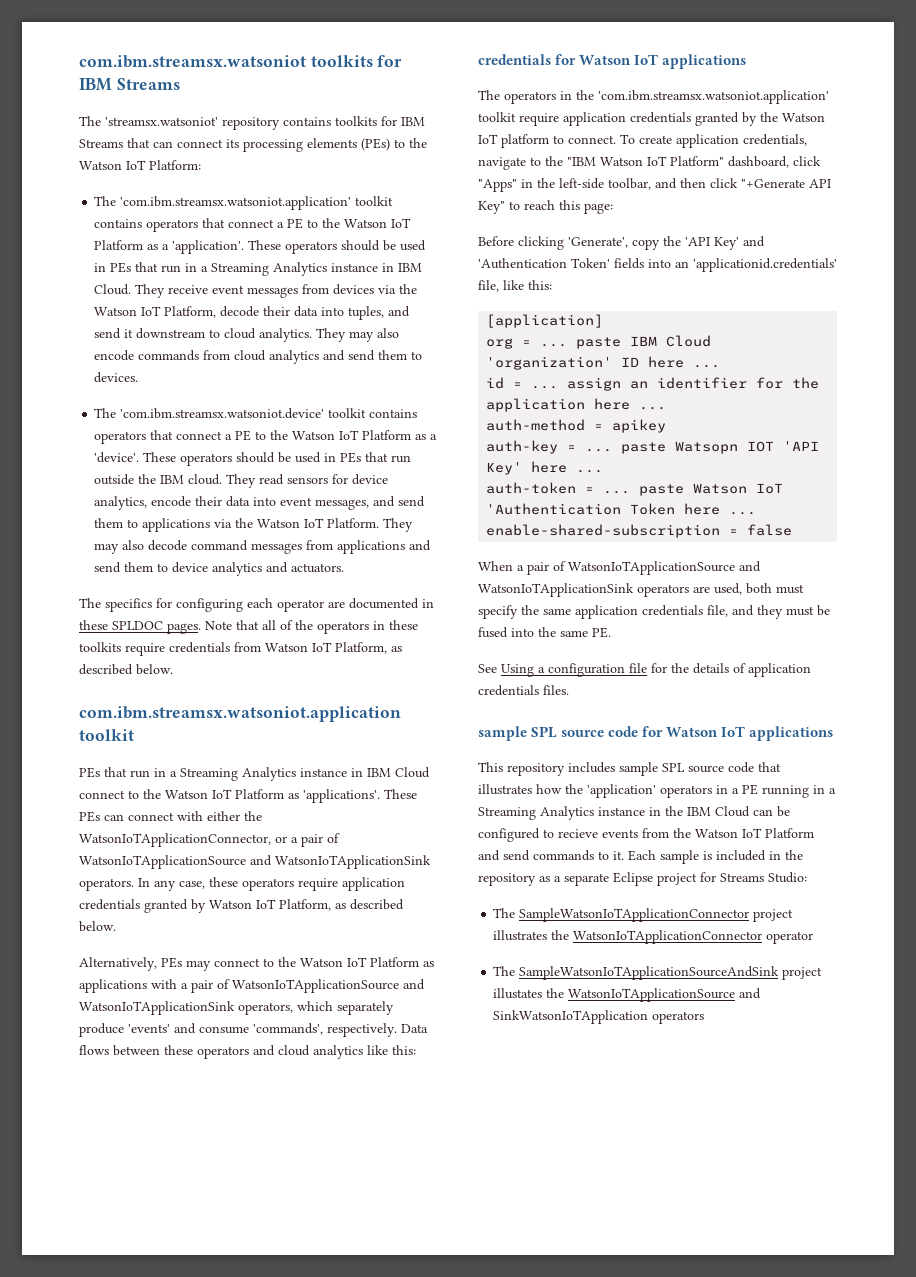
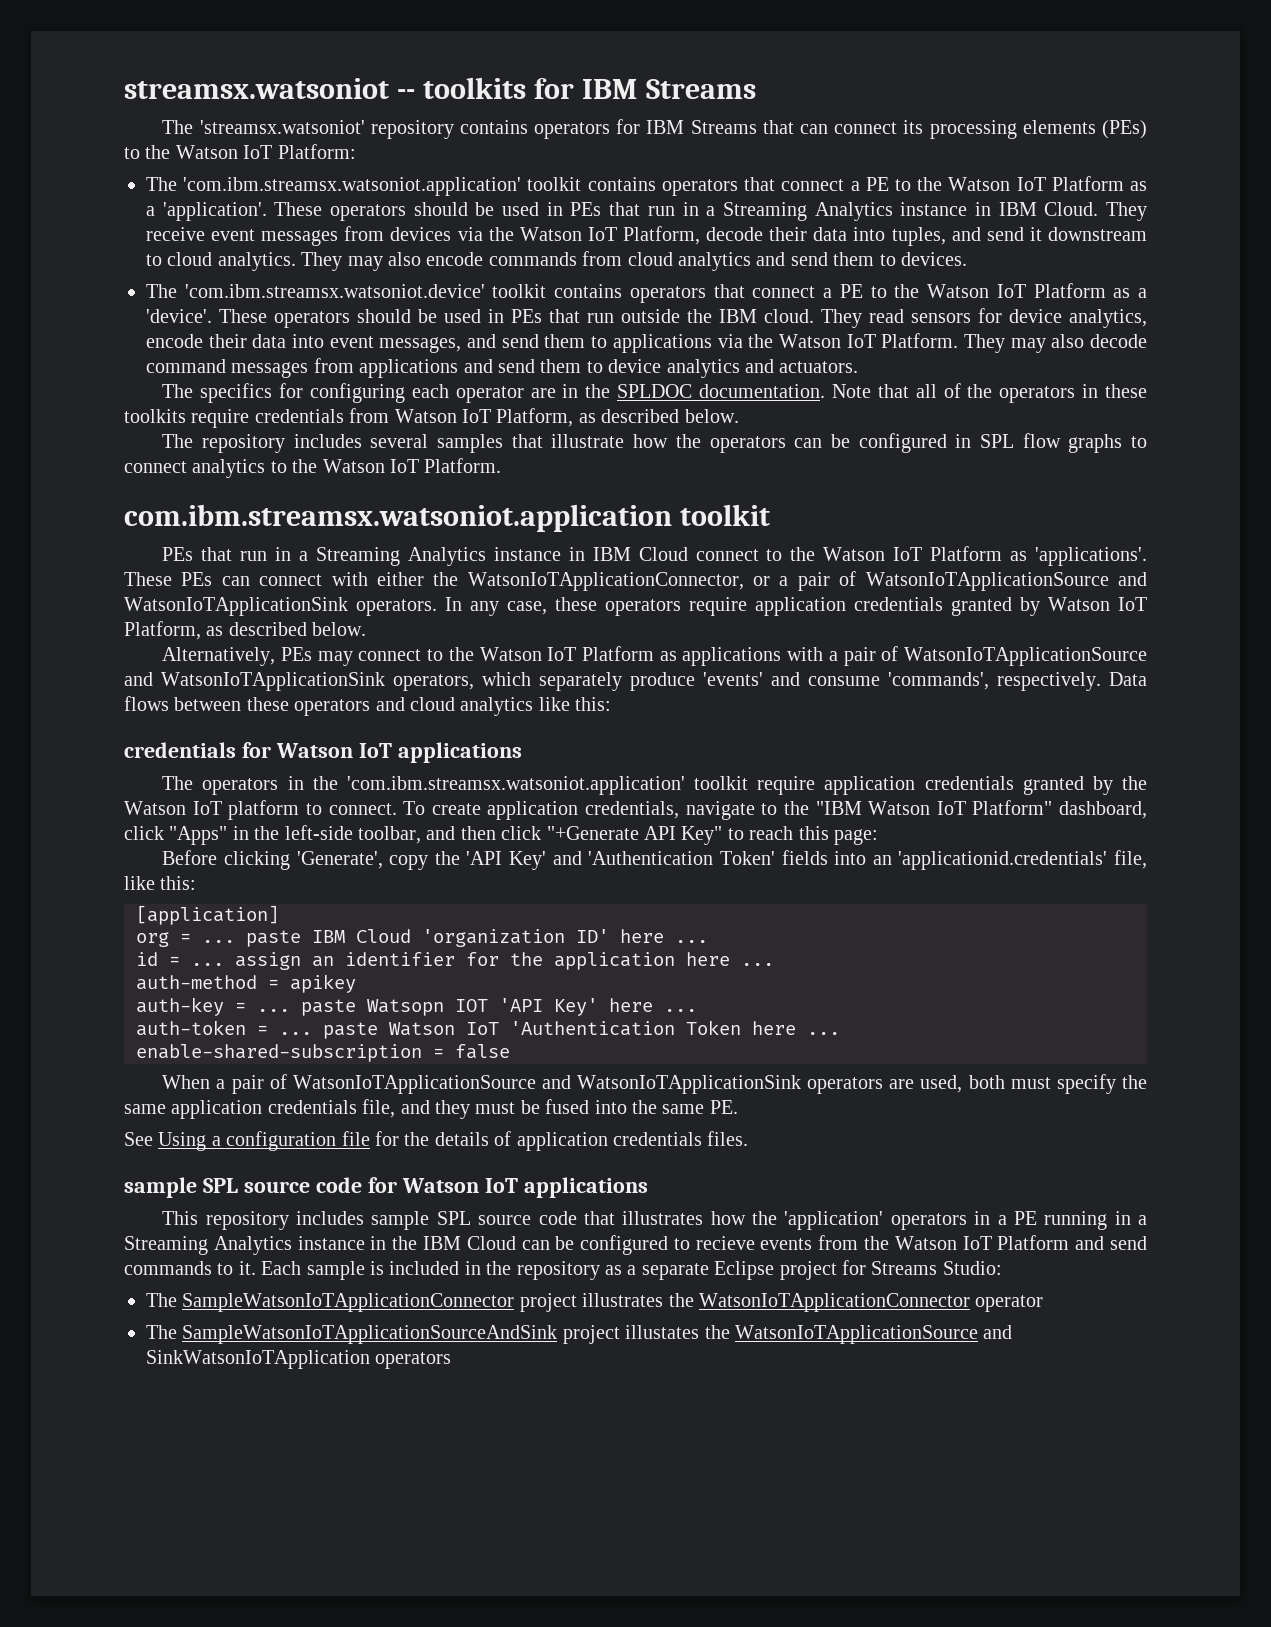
[79,55,306,68] com.ibm.streamsx.watsoniot -> [124,78,416,99] streamsx.watsoniot --
[335,116,377,126] toolkits -> [534,122,611,139] operators
[349,598,434,609] [79,620,201,634] documented in these SPLDOC pages. -> [562,384,826,398] in the SPLDOC documentation.
(173, 669) none -> [162,433,1148,453] [124,458,502,478] // The repository includes several samples that illustrate how the operators can be configured in SPL flow graphs to connect analytics to the Watson IoT Platform.
[486,356,640,370] 'organization' ID -> [422,929,609,947] 'organization ID'

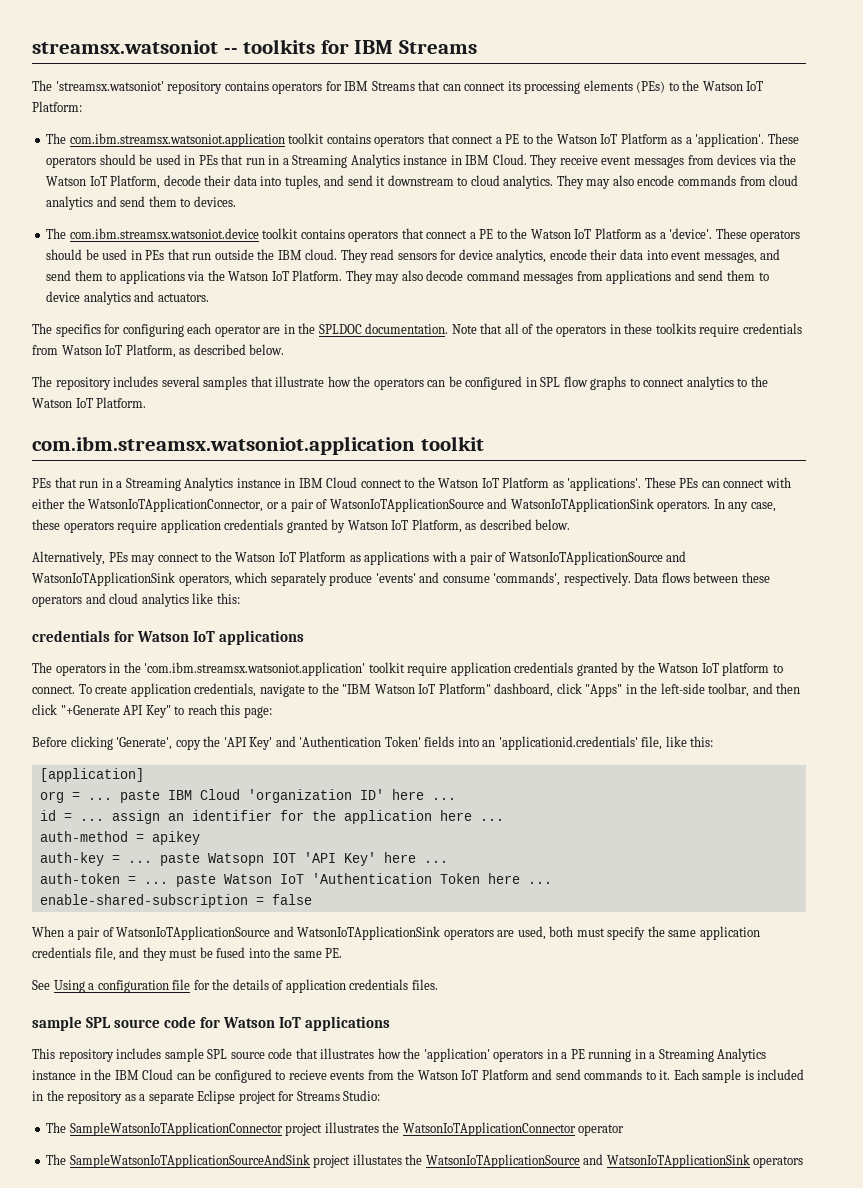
[183,177,522,196] 'com.ibm.streamsx.watsoniot.application' -> [69,133,285,147] com.ibm.streamsx.watsoniot.application
[184,284,485,298] 'com.ibm.streamsx.watsoniot.device' -> [69,228,259,239] com.ibm.streamsx.watsoniot.device
[146,1350,370,1369] SinkWatsonIoTApplication -> [606,1154,750,1168] WatsonIoTApplicationSink

